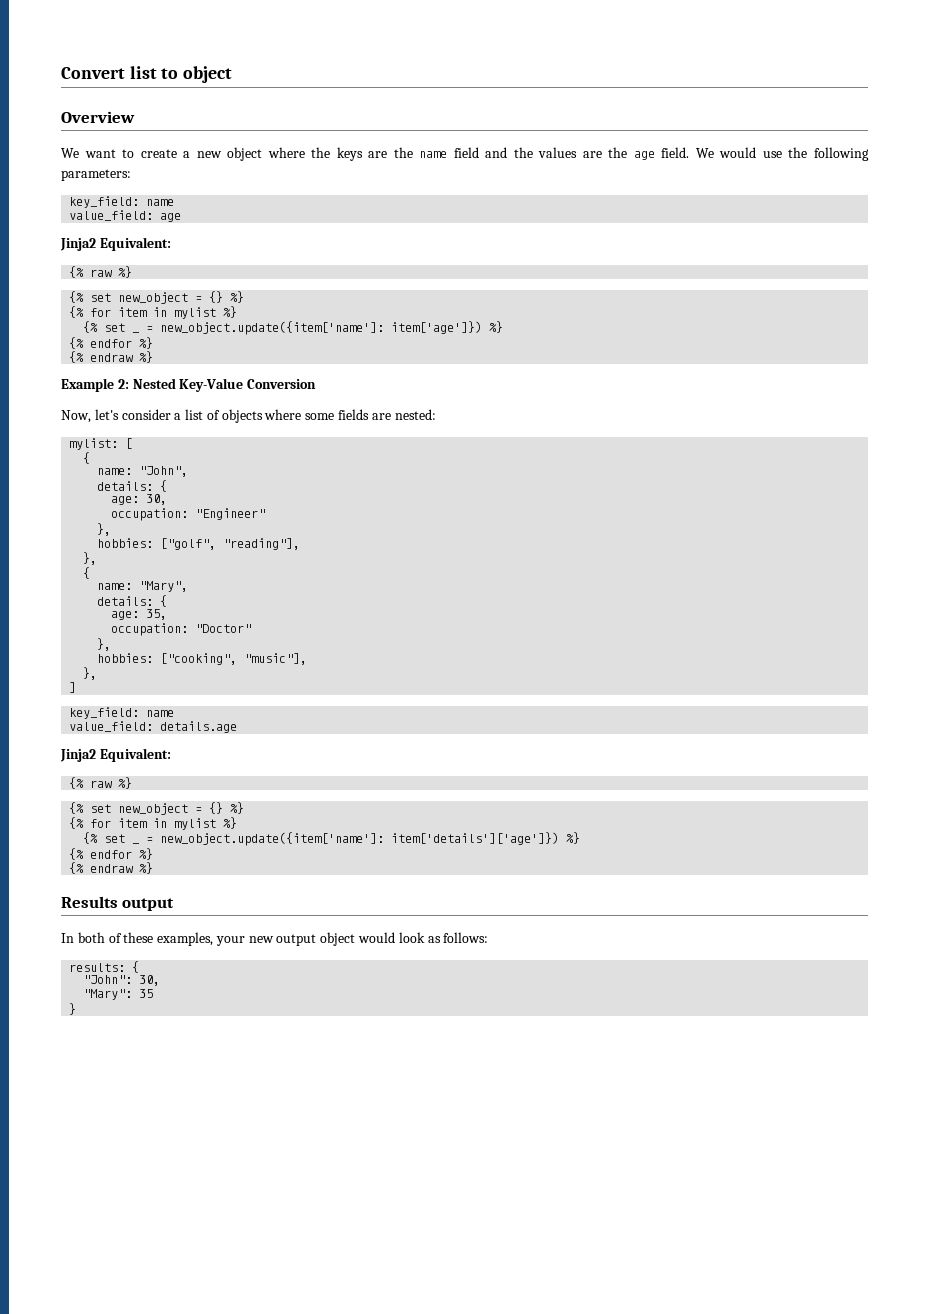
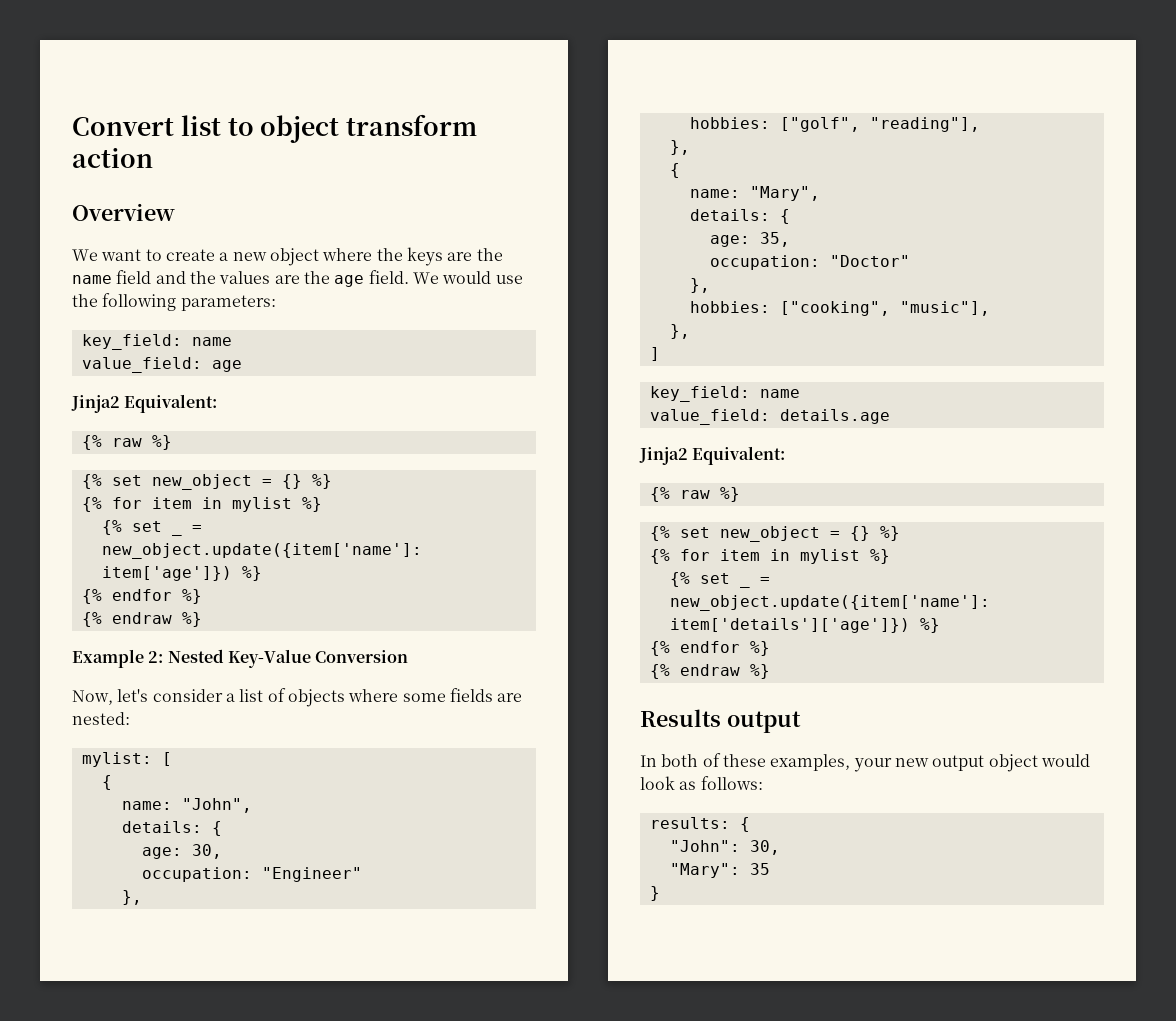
(233, 74) none -> [346,114,477,136] [72,148,153,168] transform action

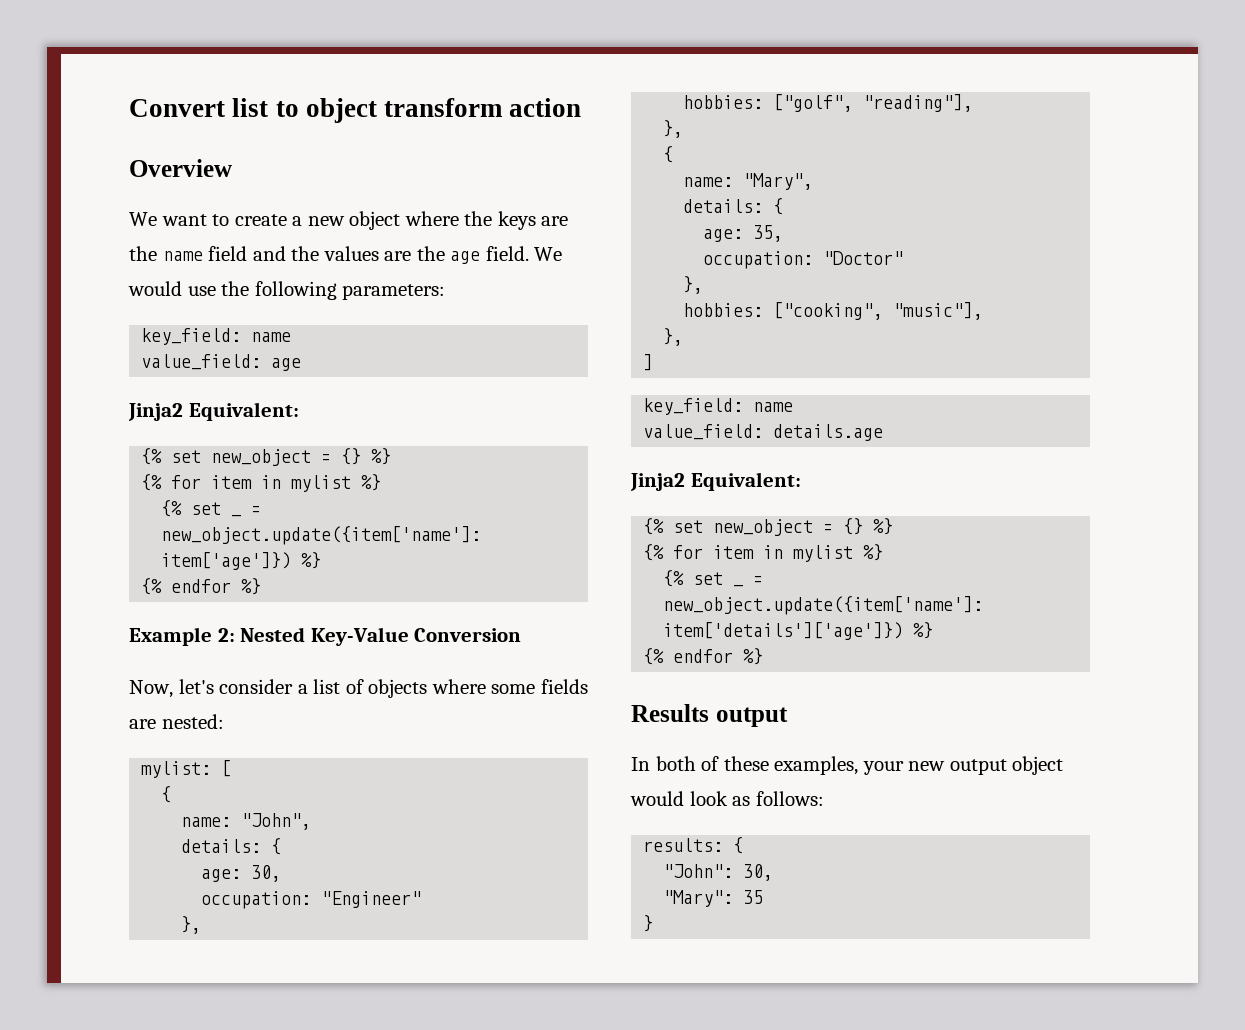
[81,435,172,450] // {% raw %} -> (299, 411) none
[81,612,202,627] // {% endraw %} -> (262, 586) none
[649,487,740,502] // {% raw %} -> (801, 481) none
[649,664,770,679] // {% endraw %} -> (764, 656) none

